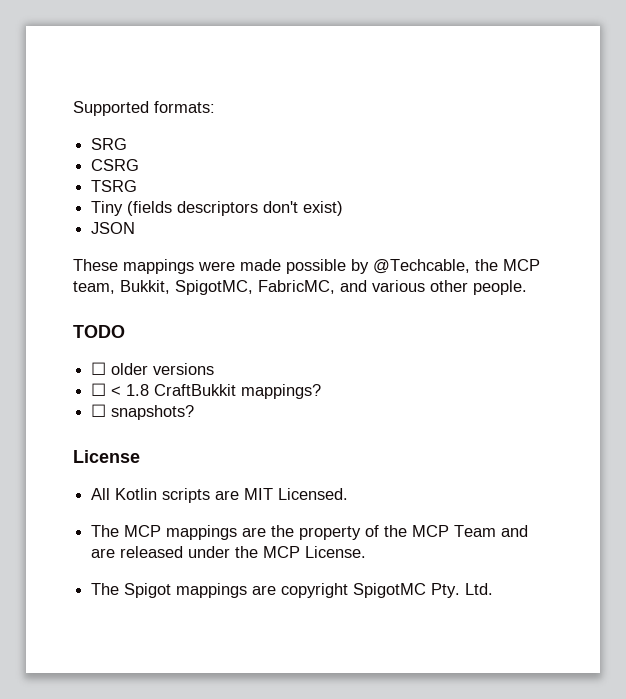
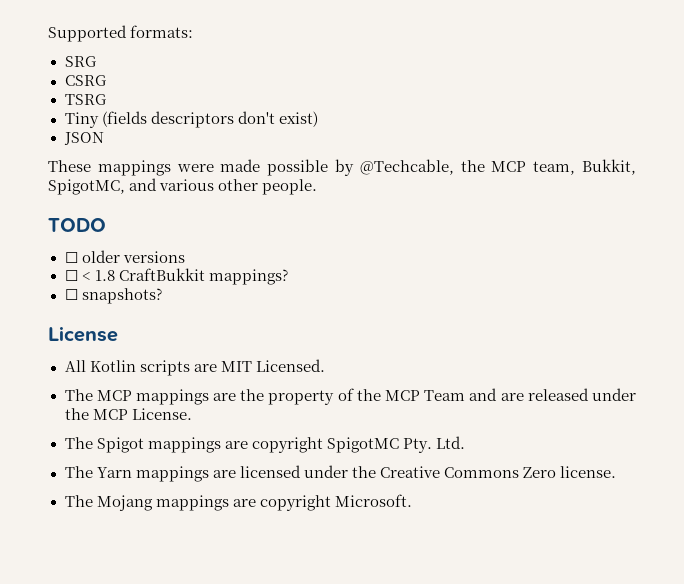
[258,280,335,294] FabricMC, -> (125, 187) none
(494, 589) none -> [64,465,616,482] [64,494,412,511] // The Yarn mappings are licensed under the Creative Commons Zero license. // The Mojang mappings are copyright Microsoft.

